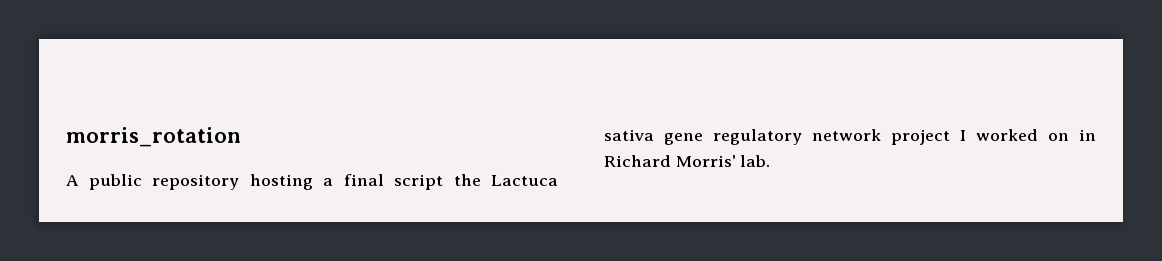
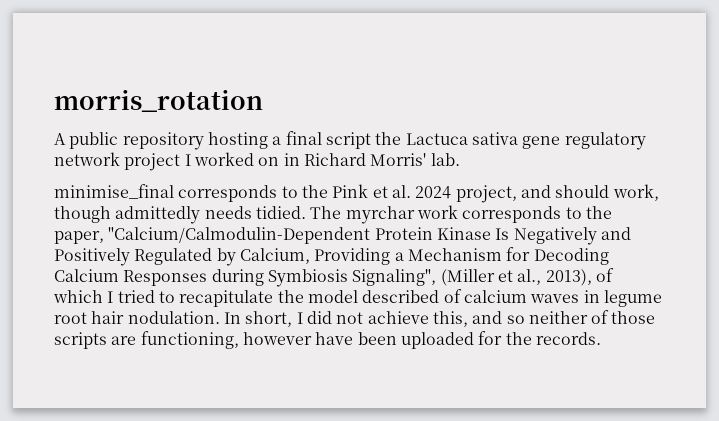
(771, 161) none -> [54,184,659,203] [54,205,612,224] [54,227,631,245] [54,247,609,266] [54,268,614,287] [53,289,662,307] [54,310,656,327] [54,331,601,349] // minimise_final corresponds to the Pink et al. 2024 project, and should work, though admittedly needs tidied. The myrchar work corresponds to the paper, "Calcium/Calmodulin-Dependent Protein Kinase Is Negatively and Positively Regulated by Calcium, Providing a Mechanism for Decoding Calcium Responses during Symbiosis Signaling", (Miller et al., 2013), of which I tried to recapitulate the model described of calcium waves in legume root hair nodulation. In short, I did not achieve this, and so neither of those scripts are functioning, however have been uploaded for the records.

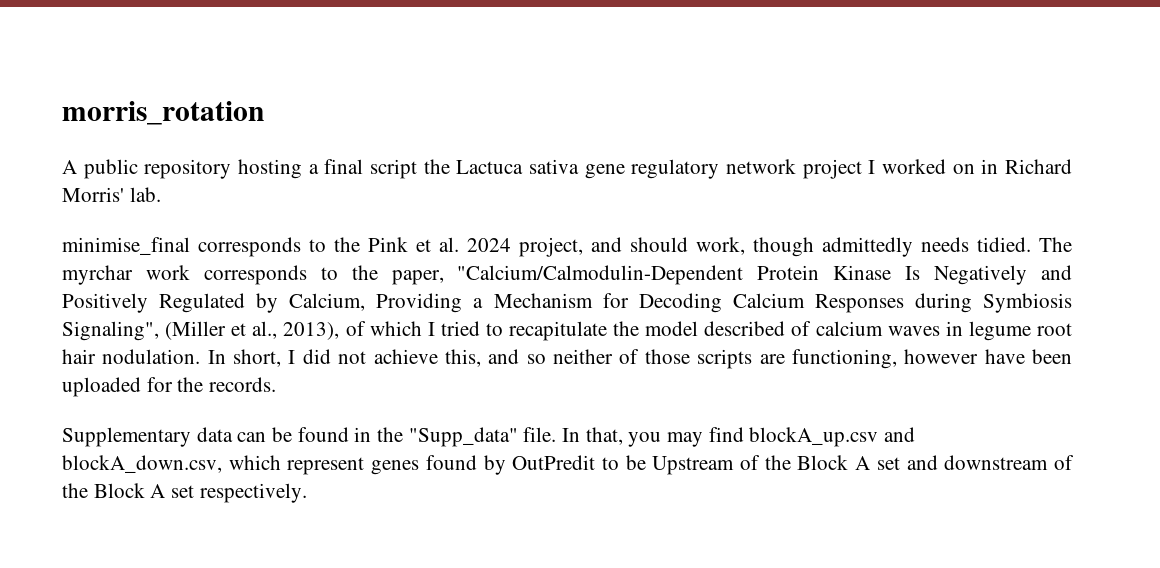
(601, 338) none -> [62,427,916,447] [62,455,1075,475] [62,483,307,503] // Supplementary data can be found in the "Supp_data" file. In that, you may find blockA_up.csv and blockA_down.csv, which represent genes found by OutPredit to be Upstream of the Block A set and downstream of the Block A set respectively.

